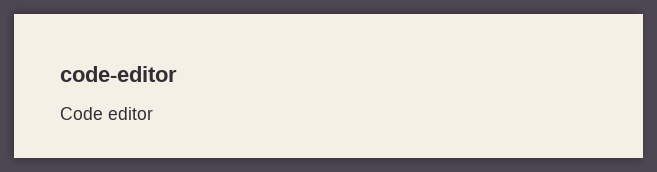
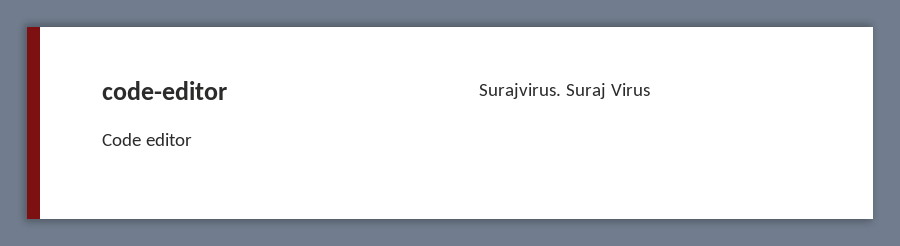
(153, 113) none -> [479,83,650,99] // Surajvirus. Suraj Virus

